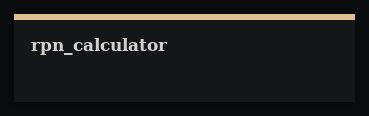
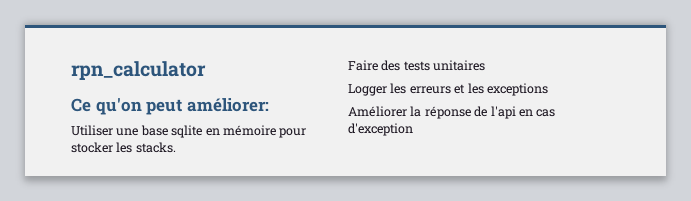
(168, 46) none -> [71,98,269,115] [71,125,307,138] [71,142,176,153] [348,60,486,71] [348,83,548,96] [348,106,556,119] [348,123,413,136] // Ce qu'on peut améliorer: // Utiliser une base sqlite en mémoire pour stocker les stacks. // Faire des tests unitaires // Logger les erreurs et les exceptions // Améliorer la réponse de l'api en cas d'exception

